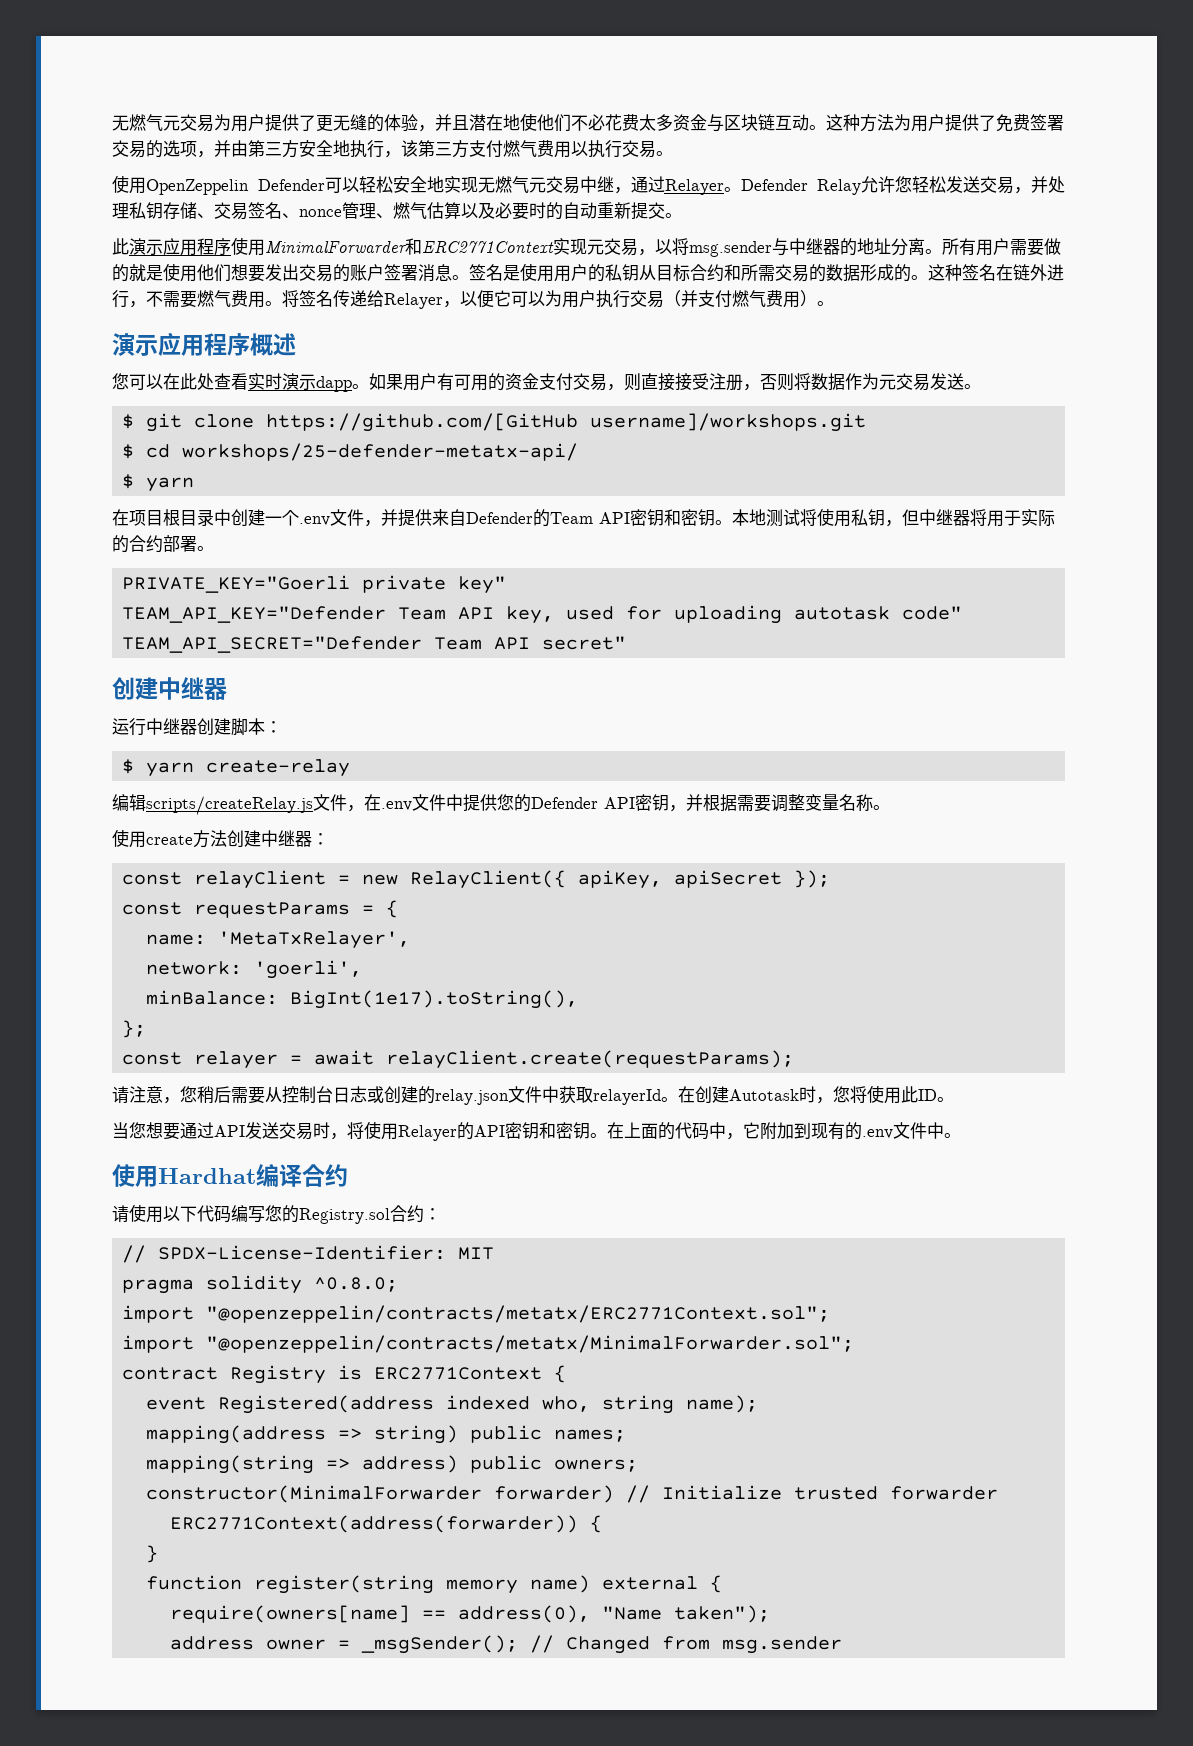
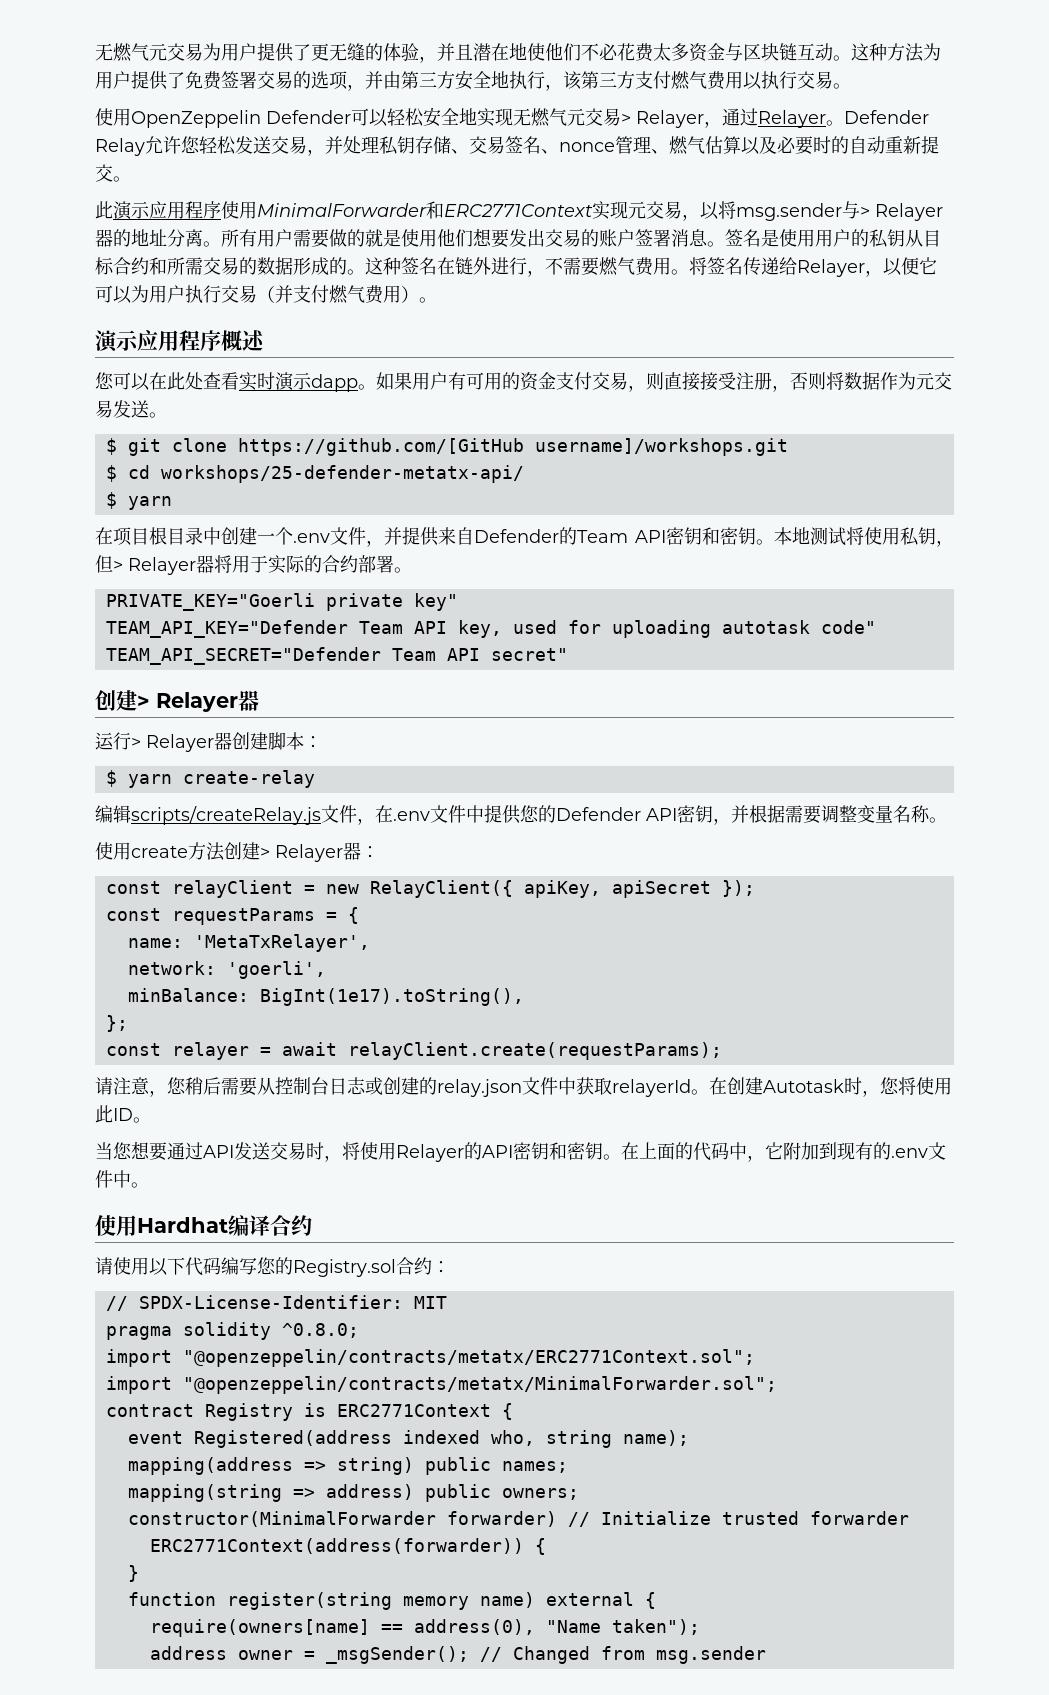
[579,176,614,193] 中继 -> [621,110,704,128] > Relayer
[789,238,823,255] 中继 -> [860,203,943,221] > Relayer
[919,509,953,526] 中继 -> [113,557,196,575] > Relayer
[158,677,204,700] 中继 -> [137,692,238,712] > Relayer
[146,718,180,735] 中继 -> [131,734,214,752] > Relayer
[261,830,295,847] 中继 -> [260,844,343,862] > Relayer

